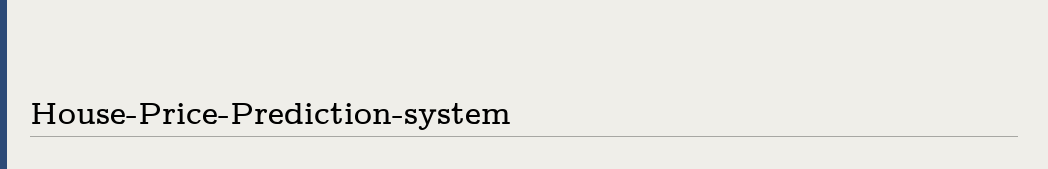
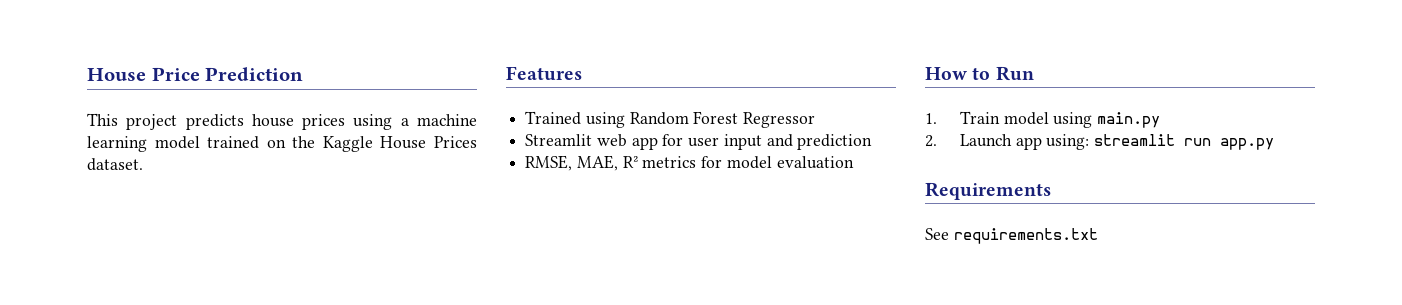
[30,103,511,130] House-Price-Prediction-system -> [87,67,304,81] [87,113,477,130] [87,136,477,152] [87,158,143,171] [506,66,582,81] [525,111,816,128] [525,134,873,150] [525,155,854,171] [925,66,1034,81] [925,111,1161,128] [925,134,1275,150] [925,182,1051,200] [925,228,1098,244] House Price Prediction // This project predicts house prices using a machine learning model trained on the Kaggle House Prices dataset. // Features // Trained using Random Forest Regressor // Streamlit web app for user input and prediction // RMSE, MAE, R² metrics for model evaluation // How to Run // 1. Train model using main.py // 2. Launch app using: streamlit run app.py // Requirements // See requirements.txt

